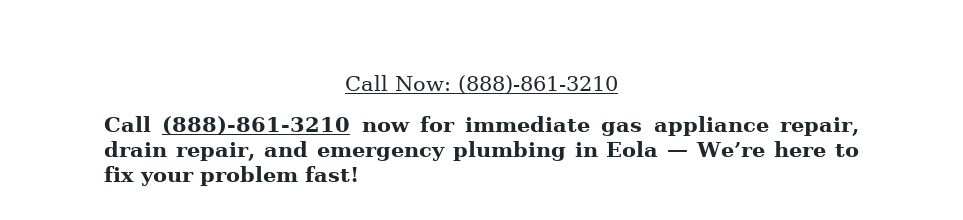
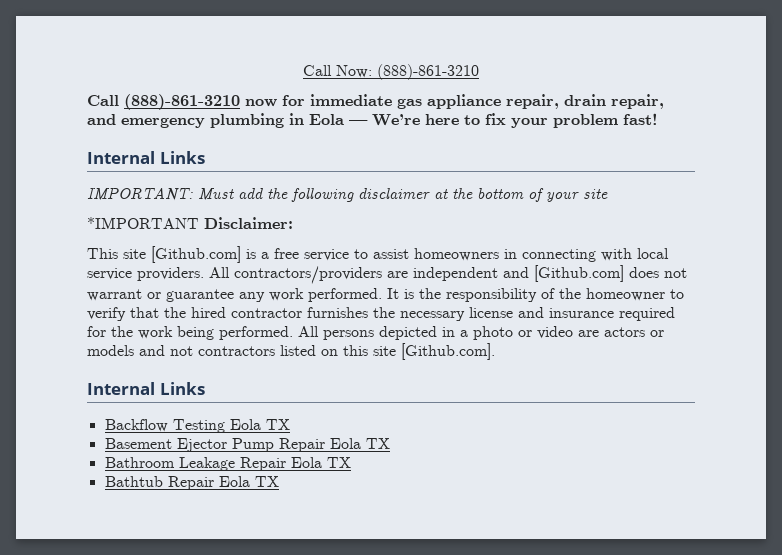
(359, 174) none -> [87,151,205,164] [87,187,608,202] [87,217,293,229] [87,246,669,263] [87,265,687,284] [87,288,684,302] [87,307,675,321] [87,326,664,340] [87,343,495,360] [87,382,205,395] [104,419,290,433] [104,438,390,452] [104,457,351,471] [104,476,279,490] // Internal Links // IMPORTANT: Must add the following disclaimer at the bottom of your site // *IMPORTANT Disclaimer: // This site [Github.com] is a free service to assist homeowners in connecting with local service providers. All contractors/providers are independent and [Github.com] does not warrant or guarantee any work performed. It is the responsibility of the homeowner to verify that the hired contractor furnishes the necessary license and insurance required for the work being performed. All persons depicted in a photo or video are actors or models and not contractors listed on this site [Github.com]. // Internal Links // Backflow Testing Eola TX // Basement Ejector Pump Repair Eola TX // Bathroom Leakage Repair Eola TX // Bathtub Repair Eola TX

